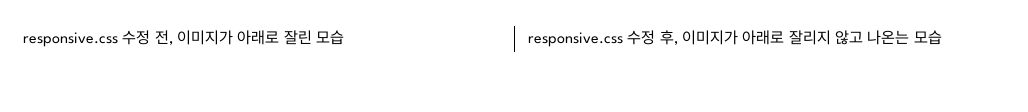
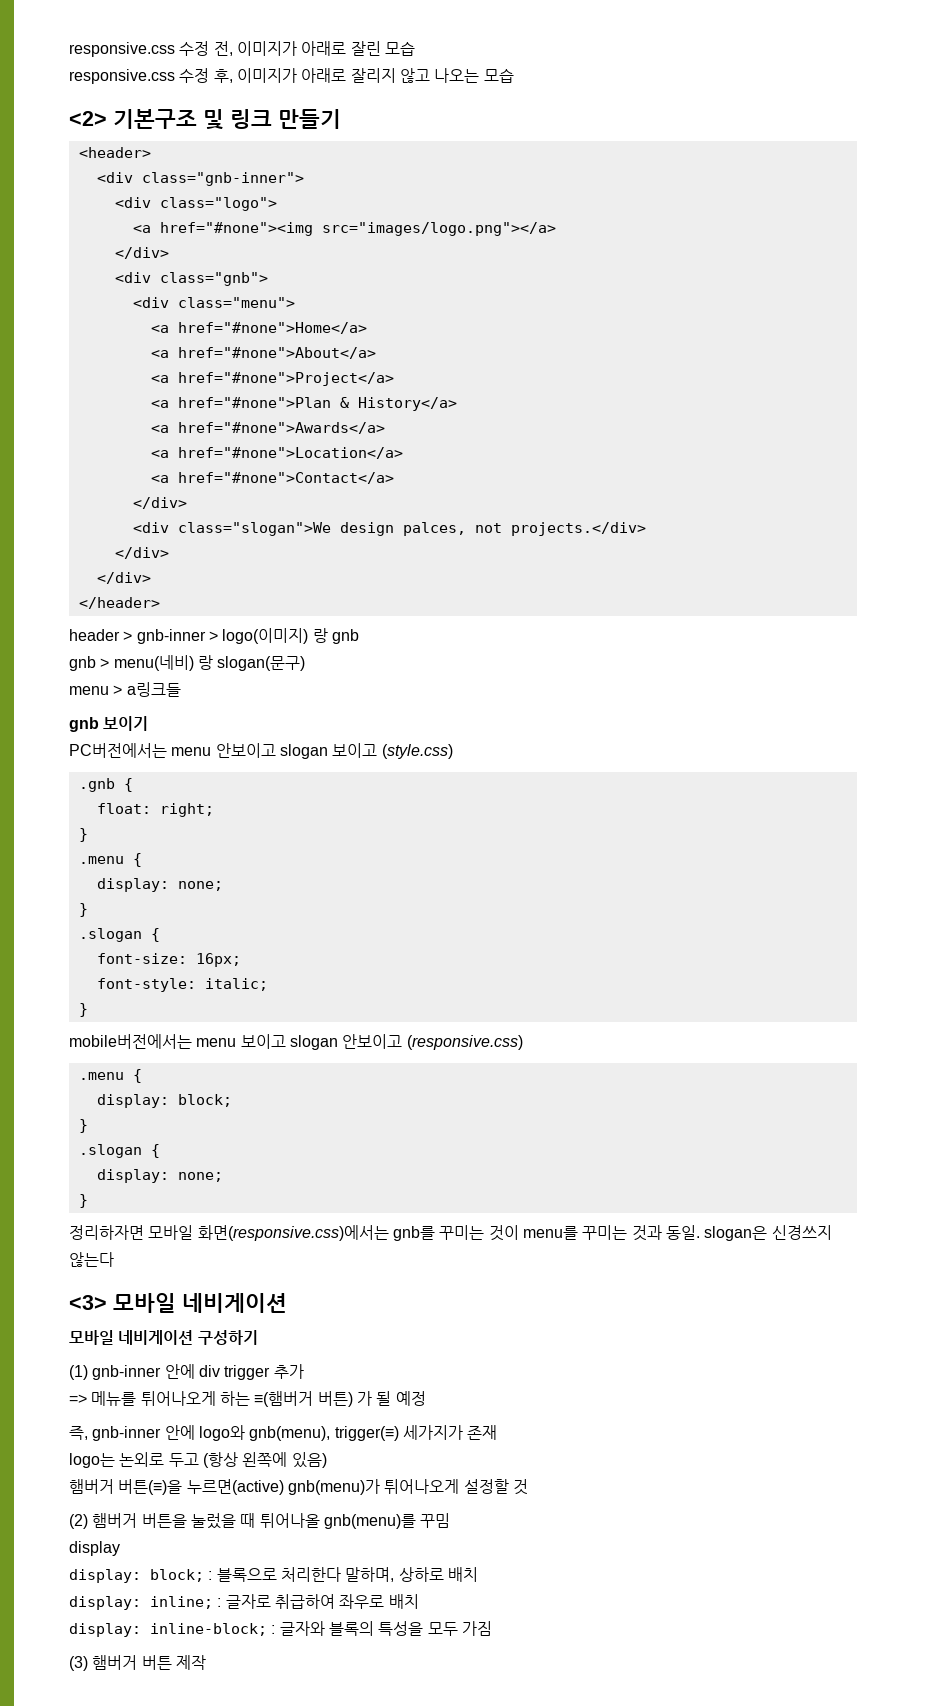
[867,30,942,45] 나온는 모습 -> [434,68,514,83] [69,109,341,130] [78,147,151,158] [96,172,304,186] [114,197,277,211] [132,222,556,236] [114,247,169,259] [114,272,268,286] [132,297,295,308] [150,322,367,334] [150,347,376,359] [150,372,394,386] [150,397,457,411] [150,422,385,434] [150,447,403,459] [150,472,394,484] [132,497,187,509] [132,522,646,536] [114,547,169,559] [96,572,151,584] [78,597,160,609] [69,628,359,644] [69,655,306,671] [69,682,181,697] [69,716,149,732] [69,743,453,759] [78,778,133,792] [96,803,214,817] [78,828,88,842] [78,853,142,867] [96,878,223,892] [78,903,88,917] [78,928,160,942] [96,953,241,967] [96,978,268,992] [78,1003,88,1017] [69,1034,523,1050] [78,1069,142,1083] [96,1094,232,1108] [78,1119,88,1133] [78,1144,160,1158] [96,1169,223,1183] [78,1194,88,1208] [69,1225,832,1241] [69,1252,114,1267] [69,1293,287,1313] [69,1330,258,1345] [69,1364,304,1380] [69,1391,426,1407] [69,1425,498,1441] [69,1452,327,1468] [69,1479,528,1495] [69,1513,451,1529] [69,1541,120,1556] [69,1567,478,1583] [69,1594,419,1610] [69,1621,492,1637] [69,1655,206,1671] 나오는 모습 // <2> 기본구조 및 링크 만들기 // <header> // <div class="gnb-inner"> // <div class="logo"> // <a href="#none"><img src="images/logo.png"></a> // </div> // <div class="gnb"> // <div class="menu"> // <a href="#none">Home</a> // <a href="#none">About</a> // <a href="#none">Project</a> // <a href="#none">Plan & History</a> // <a href="#none">Awards</a> // <a href="#none">Location</a> // <a href="#none">Contact</a> // </div> // <div class="slogan">We design palces, not projects.</div> // </div> // </div> // </header> // header > gnb-inner > logo(이미지) 랑 gnb // gnb > menu(네비) 랑 slogan(문구) // menu > a링크들 // gnb 보이기 // PC버전에서는 menu 안보이고 slogan 보이고 (style.css) // .gnb { // float: right; // } // .menu { // display: none; // } // .slogan { // font-size: 16px; // font-style: italic; // } // mobile버전에서는 menu 보이고 slogan 안보이고 (responsive.css) // .menu { // display: block; // } // .slogan { // display: none; // } // 정리하자면 모바일 화면(responsive.css)에서는 gnb를 꾸미는 것이 menu를 꾸미는 것과 동일. slogan은 신경쓰지 않는다 // <3> 모바일 네비게이션 // 모바일 네비게이션 구성하기 // (1) gnb-inner 안에 div trigger 추가 // => 메뉴를 튀어나오게 하는 ≡(햄버거 버튼) 가 될 예정 // 즉, gnb-inner 안에 logo와 gnb(menu), trigger(≡) 세가지가 존재 // logo는 논외로 두고 (항상 왼쪽에 있음) // 햄버거 버튼(≡)을 누르면(active) gnb(menu)가 튀어나오게 설정할 것 // (2) 햄버거 버튼을 눌렀을 때 튀어나올 gnb(menu)를 꾸밈 // display // display: block; : 블록으로 처리한다 말하며, 상하로 배치 // display: inline; : 글자로 취급하여 좌우로 배치 // display: inline-block; : 글자와 블록의 특성을 모두 가짐 // (3) 햄버거 버튼 제작

